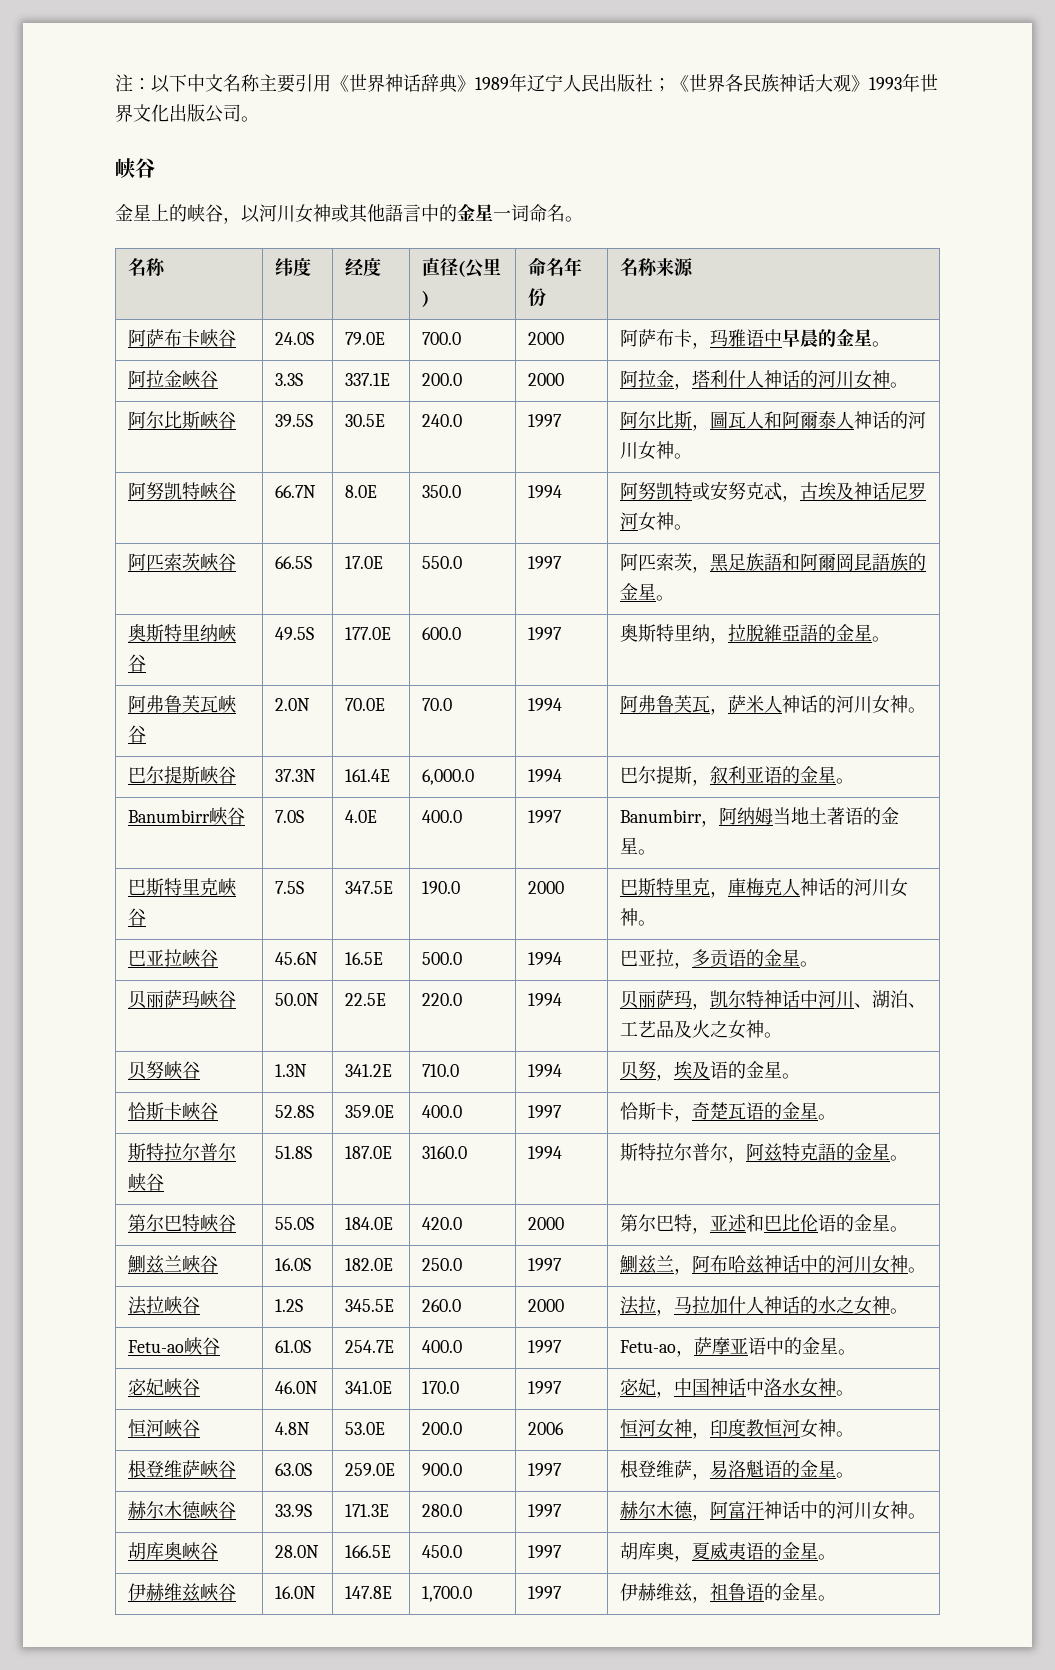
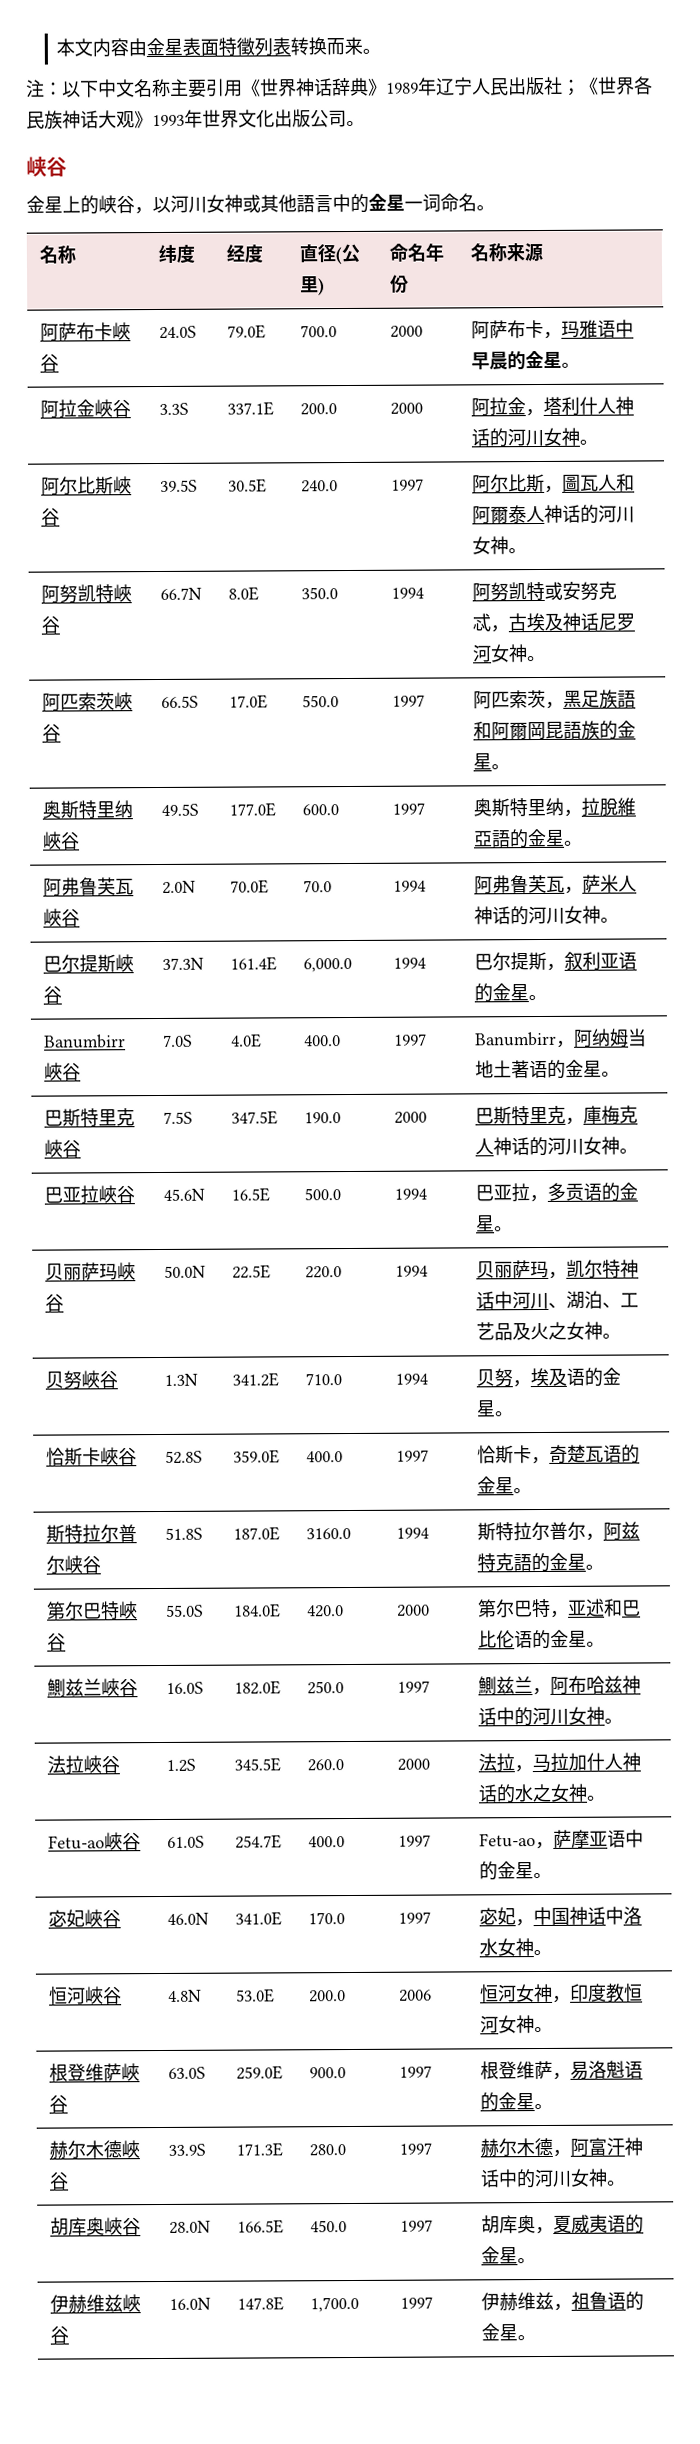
(115, 83) none -> [56,36,382,58] 本文内容由金星表面特徵列表转换而来。 //

